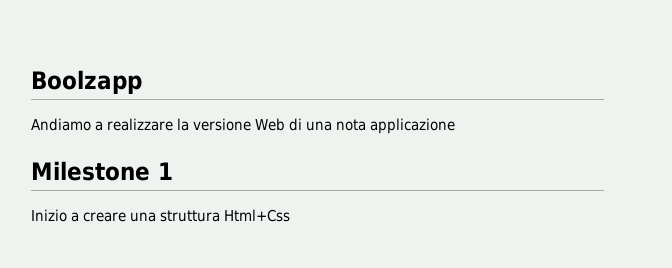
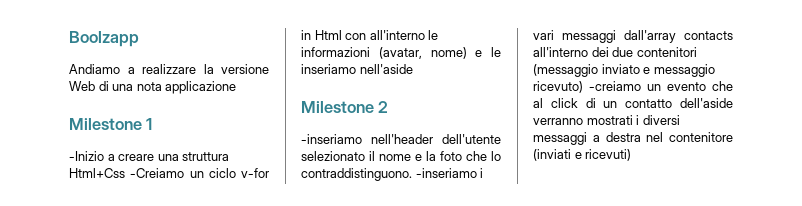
[31,209,67,222] Inizio -> [69,151,104,161] -Inizio
(291, 215) none -> [130,168,269,178] [301,30,439,40] [301,47,501,59] [301,64,413,74] [301,101,389,113] [301,134,501,144] [301,151,501,161] [301,168,484,181] [533,30,733,43] [533,47,697,57] [533,64,715,77] [533,81,733,93] [533,98,733,108] [533,115,680,125] [533,132,733,145] [533,149,632,161] -Creiamo un ciclo v-for in Html con all'interno le informazioni (avatar, nome) e le inseriamo nell'aside // Milestone 2 // -inseriamo nell'header dell'utente selezionato il nome e la foto che lo contraddistinguono. -inseriamo i vari messaggi dall'array contacts all'interno dei due contenitori (messaggio inviato e messaggio ricevuto) -creiamo un evento che al click di un contatto dell'aside verranno mostrati i diversi messaggi a destra nel contenitore (inviati e ricevuti)

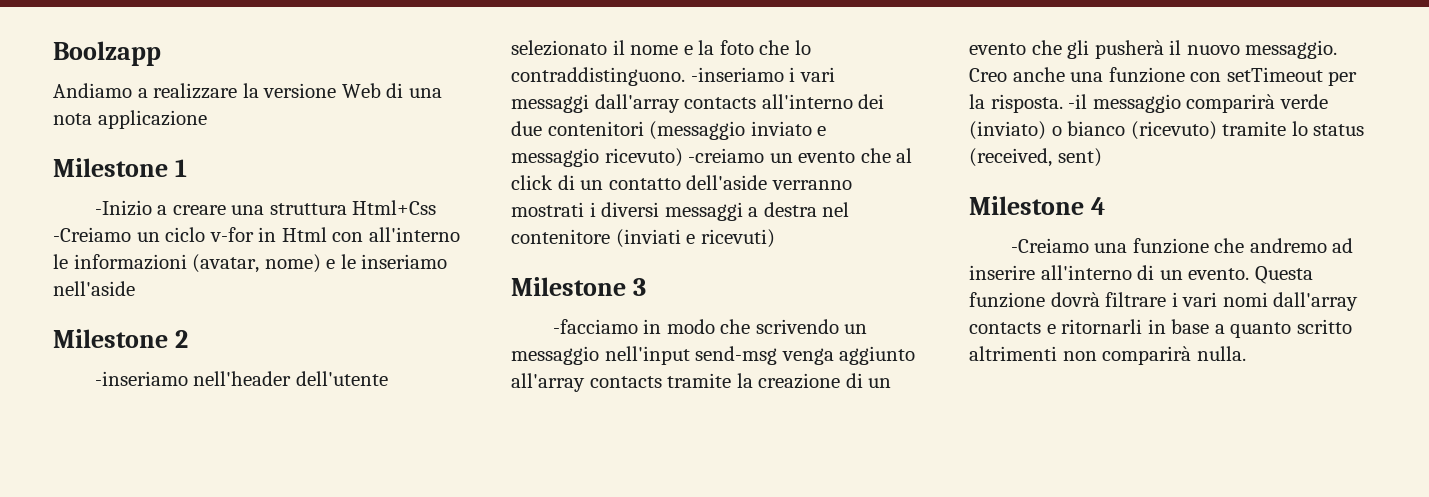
(632, 155) none -> [511,277,647,296] [552,319,868,334] [511,346,916,365] [511,373,892,392] [969,40,1338,59] [969,67,1358,86] [969,94,1328,113] [969,121,1365,140] [969,148,1102,167] [969,196,1106,215] [1010,238,1354,254] [969,265,1313,284] [969,292,1359,311] [969,319,1352,338] [969,346,1246,365] // Milestone 3 // -facciamo in modo che scrivendo un messaggio nell'input send-msg venga aggiunto all'array contacts tramite la creazione di un evento che gli pusherà il nuovo messaggio. Creo anche una funzione con setTimeout per la risposta. -il messaggio comparirà verde (inviato) o bianco (ricevuto) tramite lo status (received, sent) // Milestone 4 // -Creiamo una funzione che andremo ad inserire all'interno di un evento. Questa funzione dovrà filtrare i vari nomi dall'array contacts e ritornarli in base a quanto scritto altrimenti non comparirà nulla.

